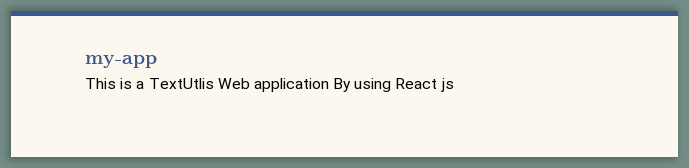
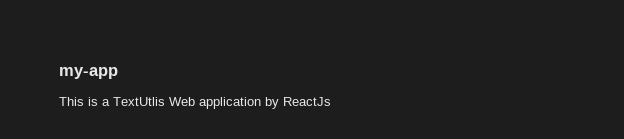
[333,78,454,92] By using React js -> [265,97,331,109] by ReactJs

